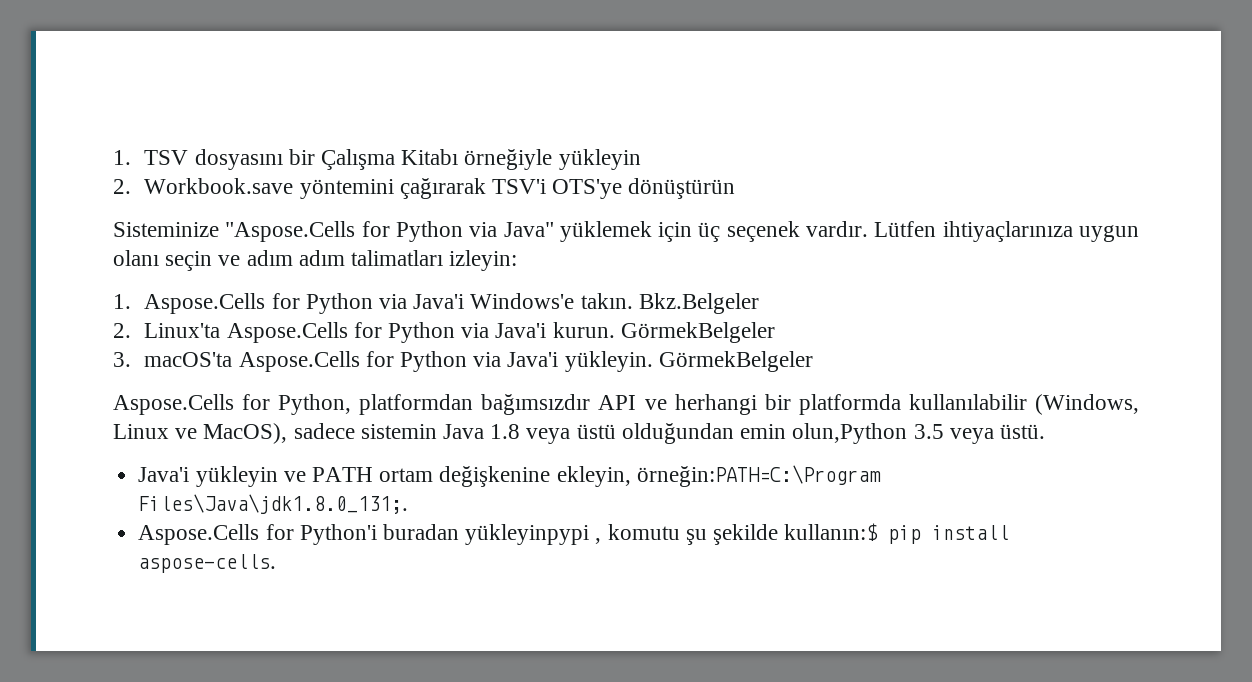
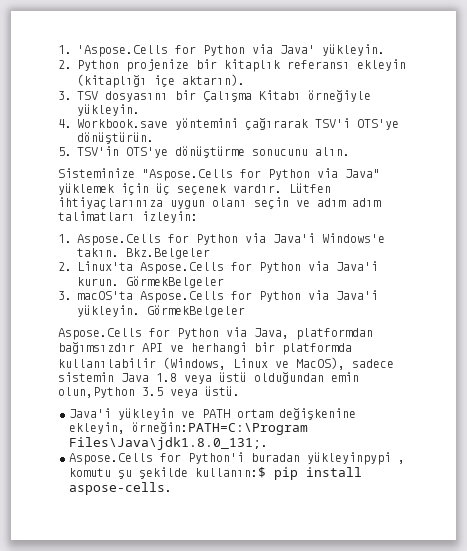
[113,150,131,165] 1. -> [58,44,386,57] [58,59,407,72] [77,74,246,88] [58,91,72,100] 1. 'Aspose.Cells for Python via Java' yükleyin. // 2. Python projenize bir kitaplık referansı ekleyin (kitaplığı içe aktarın). // 3.
[558,149,641,170] [113,179,131,194] yükleyin // 2. -> [77,104,141,116] [58,119,72,128] yükleyin. // 4.
[628,178,736,199] dönüştürün -> [77,132,155,144] [58,146,351,158] dönüştürün. // 5. TSV'in OTS'ye dönüştürme sonucunu alın.
[278,394,352,415] Python, -> [177,327,289,339] Python via Java,

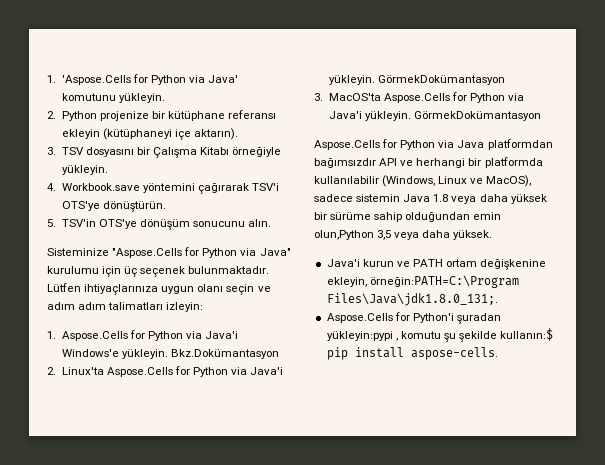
(316, 49) none -> [61,93,116,101] komutunu
[224,59,281,72] kitaplık -> [168,111,226,121] kütüphane
[77,74,148,88] (kitaplığı -> [102,128,172,140] (kütüphaneyi
[175,146,246,158] dönüştürme -> [139,219,190,230] dönüşüm
[58,183,114,195] yüklemek -> [47,266,99,274] kurulumu
[233,184,282,193] vardır. -> [188,266,270,274] bulunmaktadır.
[77,248,211,259] takın. Bkz.Belgeler -> [121,349,279,359] yükleyin. Bkz.Dokümantasyon
[77,276,225,288] [58,290,379,303] [77,305,246,317] [58,327,289,340] kurun. GörmekBelgeler // 3. macOS'ta Aspose.Cells for Python via Java'i yükleyin. GörmekBelgeler // Aspose.Cells for Python via Java, -> [328,75,505,85] [314,92,525,103] [328,111,541,121] [314,139,485,150] yükleyin. GörmekDokümantasyon // 3. MacOS'ta Aspose.Cells for Python via Java'i yükleyin. GörmekDokümantasyon // Aspose.Cells for Python via Java
[219,372,359,384] [58,386,240,398] [69,408,174,420] üstü olduğundan emin olun,Python 3.5 veya üstü. // Java'i yükleyin -> [479,194,547,204] [314,212,502,222] [314,230,493,240] [326,259,394,267] daha yüksek bir sürüme sahip olduğundan emin olun,Python 3,5 veya daha yüksek. // Java'i kurun
[251,452,391,465] buradan yükleyinpypi -> [456,313,501,324] [326,331,393,341] şuradan yükleyin:pypi

